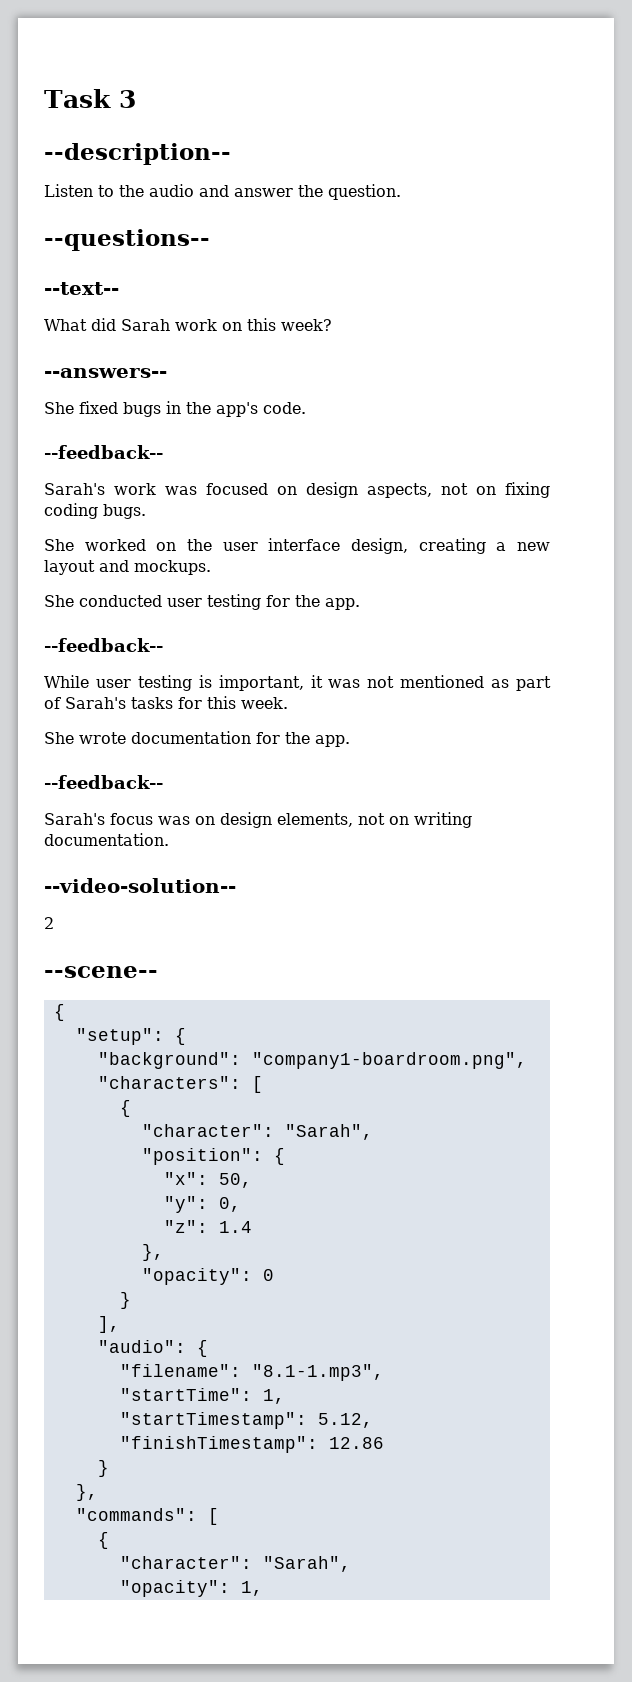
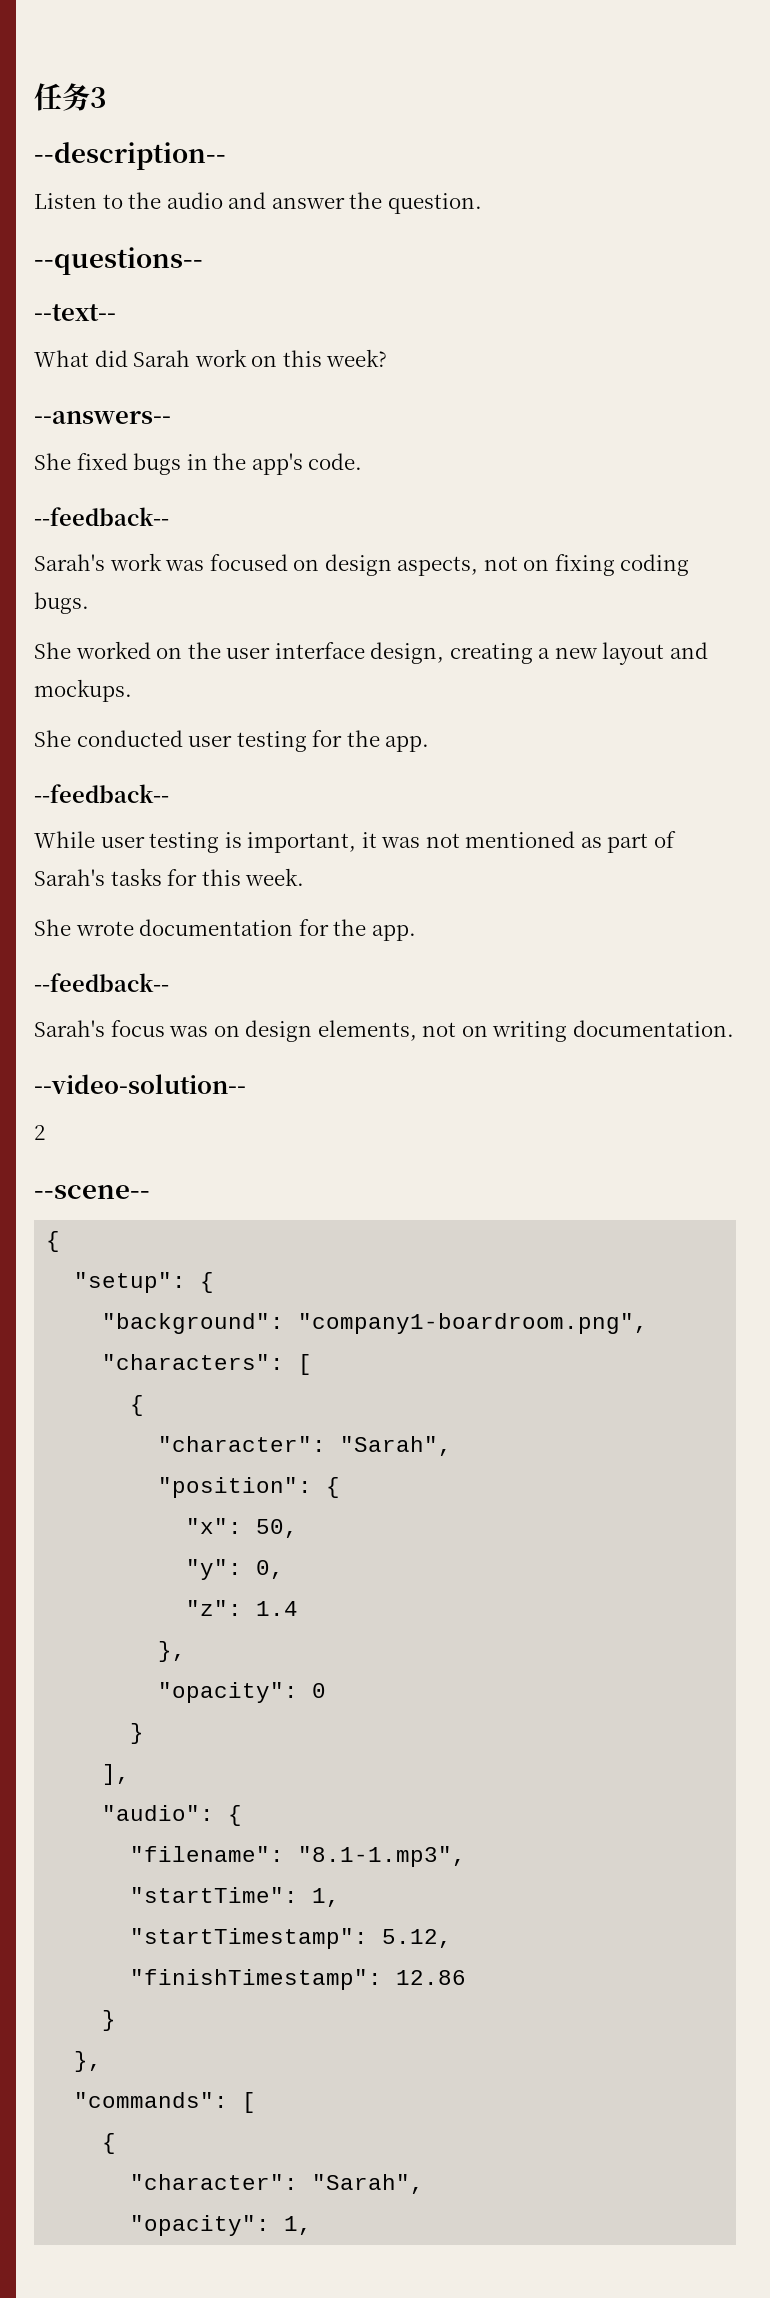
[44,89,111,108] Task -> [34,83,90,111] 任务

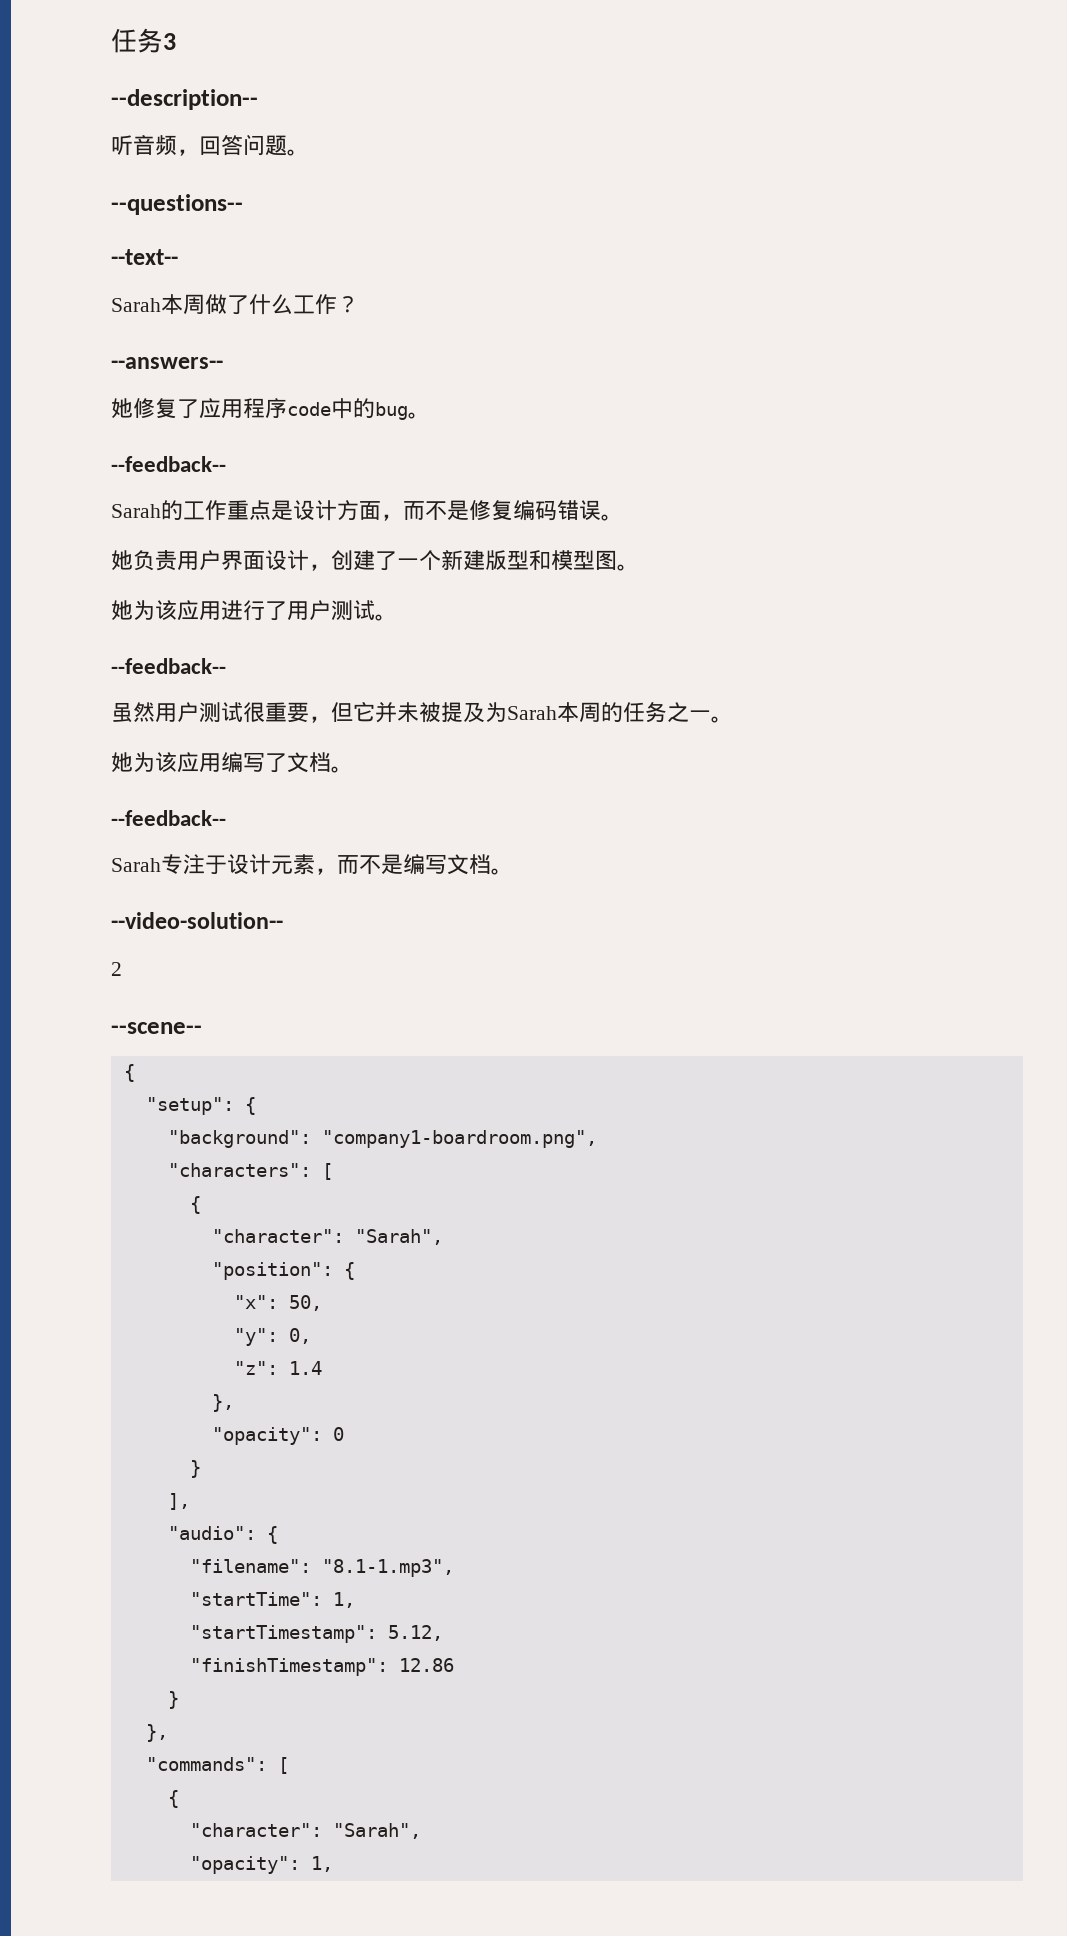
[34,192,482,214] [34,247,203,275] [34,304,116,321] [34,349,388,367] [34,411,171,424] [34,453,363,475] [34,507,169,526] [34,553,690,576] [34,592,89,614] [34,641,708,665] [34,679,132,702] [34,730,430,752] [34,784,169,803] [34,831,676,853] [34,868,305,886] [34,919,416,941] [34,973,169,992] [34,1020,734,1042] Listen to the audio and answer the question. // --questions-- // --text-- // What did Sarah work on this week? // --answers-- // She fixed bugs in the app's code. // --feedback-- // Sarah's work was focused on design aspects, not on fixing coding bugs. // She worked on the user interface design, creating a new layout and mockups. // She conducted user testing for the app. // --feedback-- // While user testing is important, it was not mentioned as part of Sarah's tasks for this week. // She wrote documentation for the app. // --feedback-- // Sarah's focus was on design elements, not on writing documentation. -> [111,134,309,156] [111,194,243,215] [111,249,178,265] [111,294,359,315] [111,357,223,369] [111,398,430,420] [111,456,226,472] [111,500,623,521] [111,550,639,571] [111,600,397,621] [111,658,226,674] [111,702,733,723] [111,752,353,773] [111,810,226,826] [111,854,513,875] 听音频，回答问题。 // --questions-- // --text-- // Sarah本周做了什么工作？ // --answers-- // 她修复了应用程序code中的bug。 // --feedback-- // Sarah的工作重点是设计方面，而不是修复编码错误。 // 她负责用户界面设计，创建了一个新建版型和模型图。 // 她为该应用进行了用户测试。 // --feedback-- // 虽然用户测试很重要，但它并未被提及为Sarah本周的任务之一。 // 她为该应用编写了文档。 // --feedback-- // Sarah专注于设计元素，而不是编写文档。

